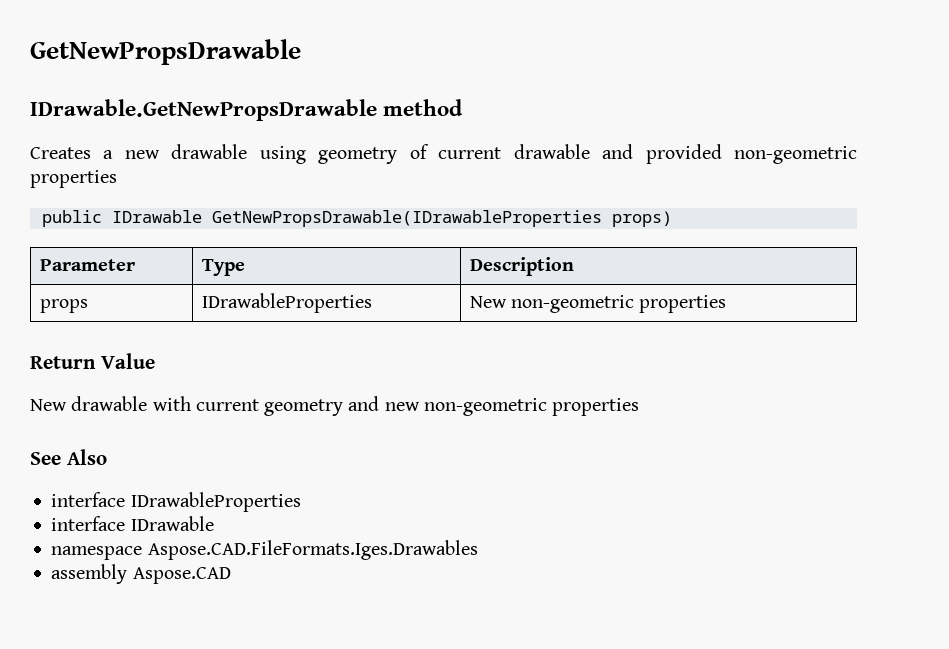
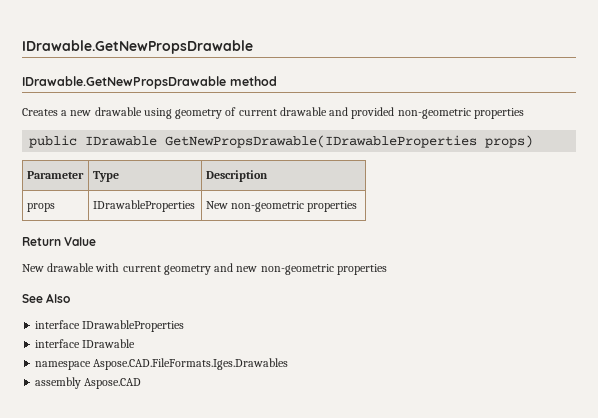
[30,39,301,65] GetNewPropsDrawable -> [22,40,253,54] IDrawable.GetNewPropsDrawable

